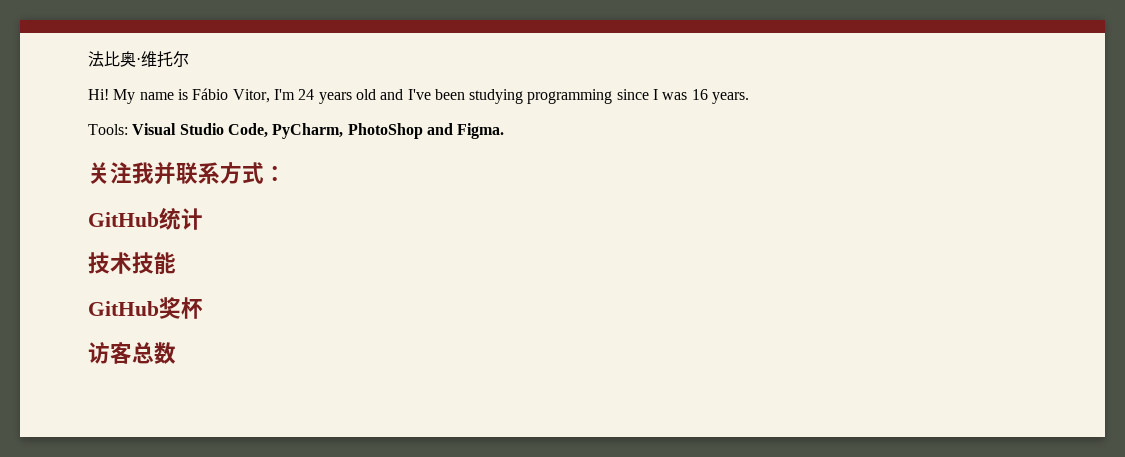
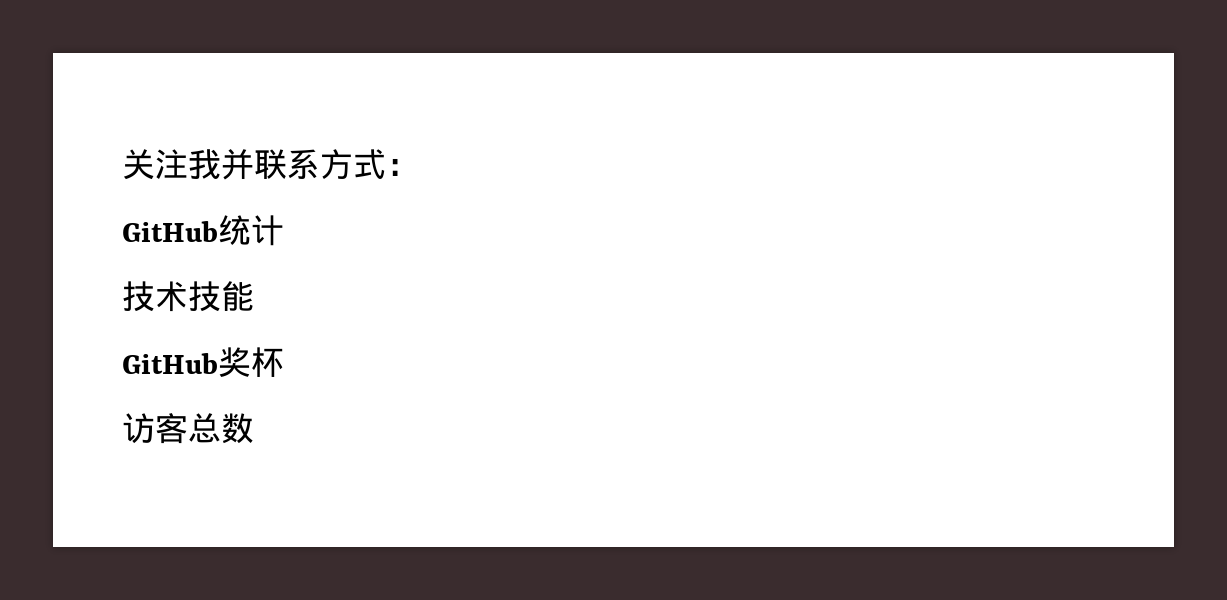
[88,51,189,67] [88,88,750,104] [88,123,505,139] 法比奥·维托尔 // Hi! My name is Fábio Vitor, I'm 24 years old and I've been studying programming since I was 16 years. // Tools: Visual Studio Code, PyCharm, PhotoShop and Figma. // -> (122, 164) none

